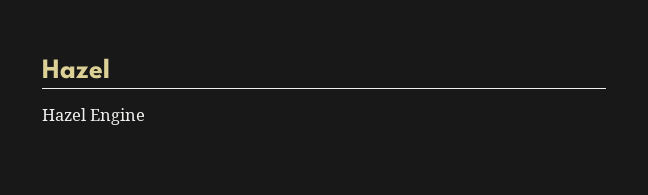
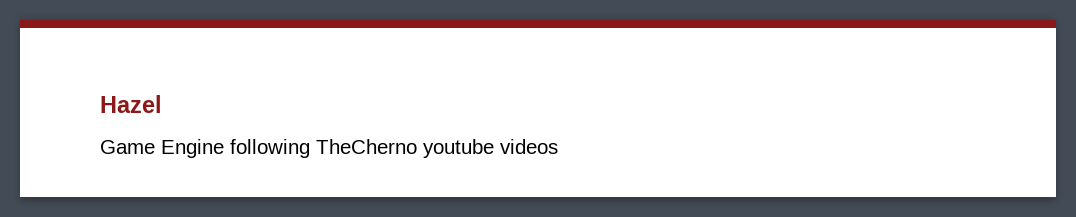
[42,108,146,125] Hazel Engine -> [100,139,558,158] Game Engine following TheCherno youtube videos

